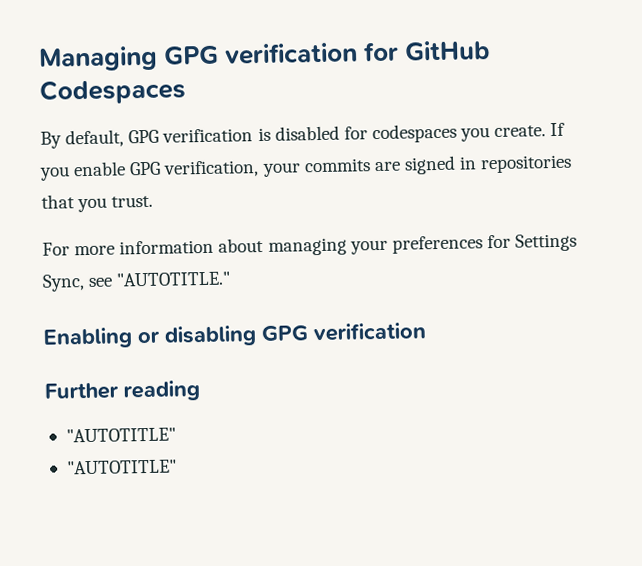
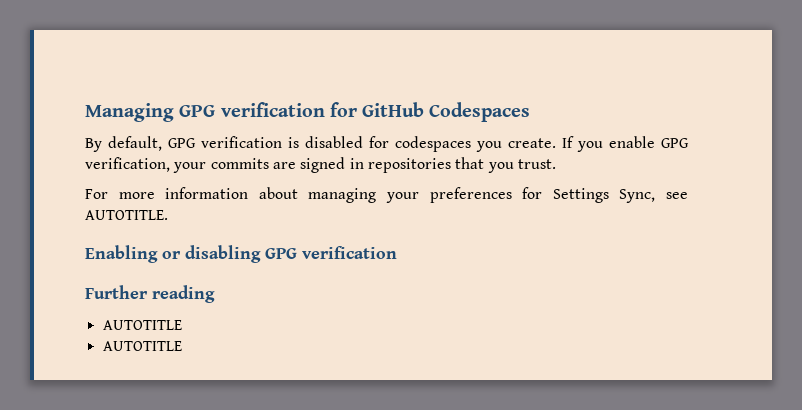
[116,271,232,287] "AUTOTITLE." -> [85,210,168,220] AUTOTITLE.
[65,427,176,443] [66,459,177,475] "AUTOTITLE" // "AUTOTITLE" -> [102,320,182,330] [102,341,182,351] AUTOTITLE // AUTOTITLE

